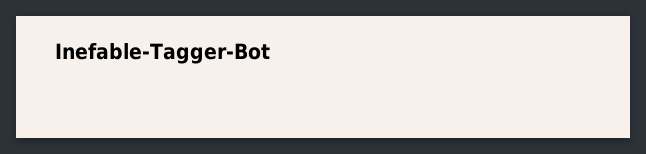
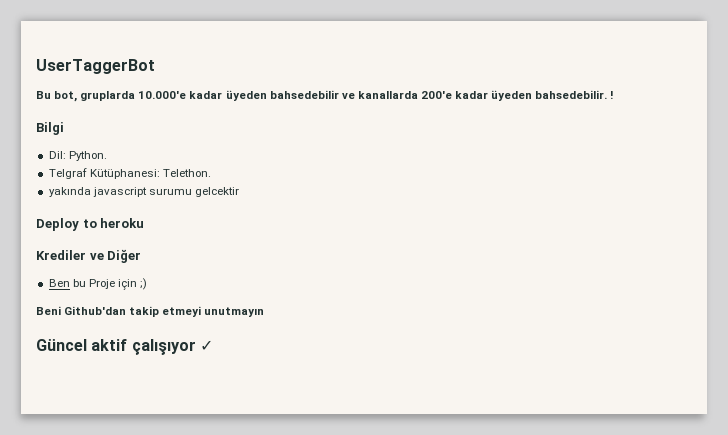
[55,43,270,64] Inefable-Tagger-Bot -> [36,59,155,74] [36,90,614,102] [36,122,64,135] [48,151,107,161] [48,168,211,179] [48,187,239,197] [36,218,145,231] [36,249,142,263] [48,278,148,290] [36,306,265,317] [36,339,213,355] UserTaggerBot // Bu bot, gruplarda 10.000'e kadar üyeden bahsedebilir ve kanallarda 200'e kadar üyeden bahsedebilir. ! // Bilgi // Dil: Python. // Telgraf Kütüphanesi: Telethon. // yakında javascript surumu gelcektir // Deploy to heroku // Krediler ve Diğer // Ben bu Proje için ;) // Beni Github'dan takip etmeyi unutmayın // Güncel aktif çalışıyor ✓

